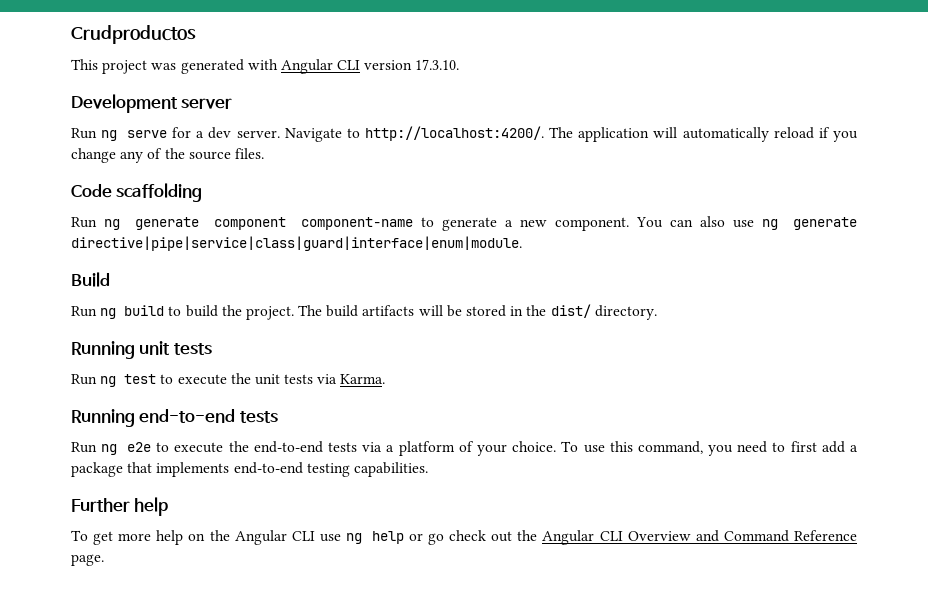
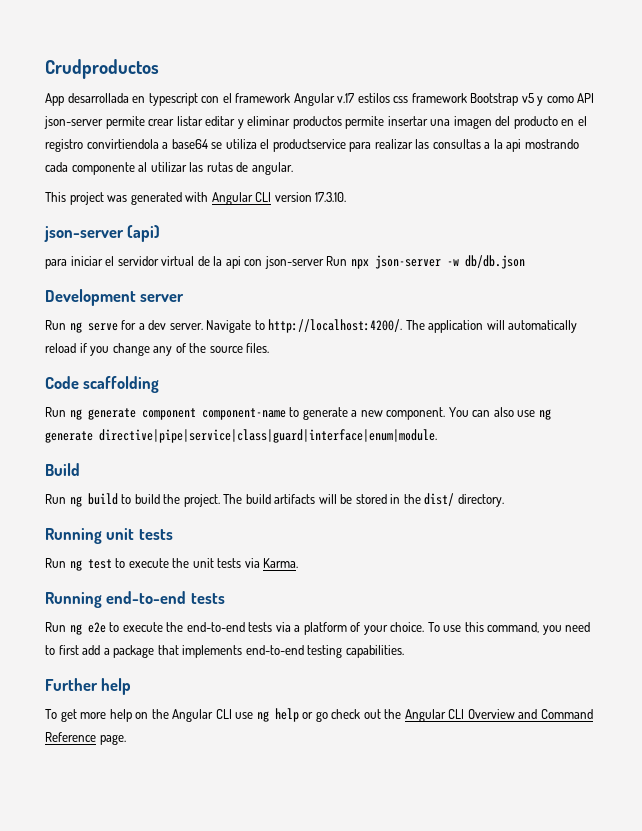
(196, 34) none -> [45,93,595,106] [44,116,587,129] [45,139,579,152] [45,162,293,175] // App desarrollada en typescript con el framework Angular v.17 estilos css framework Bootstrap v5 y como API json-server permite crear listar editar y eliminar productos permite insertar una imagen del producto en el registro convirtiendola a base64 se utiliza el productservice para realizar las consultas a la api mostrando cada componente al utilizar las rutas de angular.
(460, 64) none -> [44,225,161,242] [45,255,525,269] // json-server (api) // para iniciar el servidor virtual de la api con json-server Run npx json-server -w db/db.json

